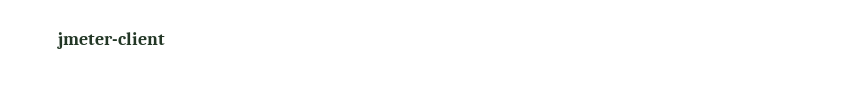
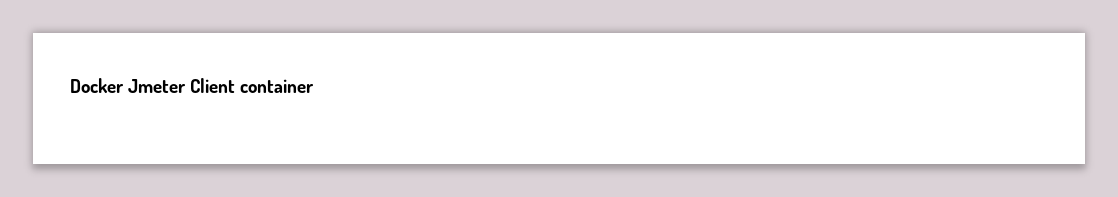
[57,32,165,49] jmeter-client -> [70,78,315,93] Docker Jmeter Client container

